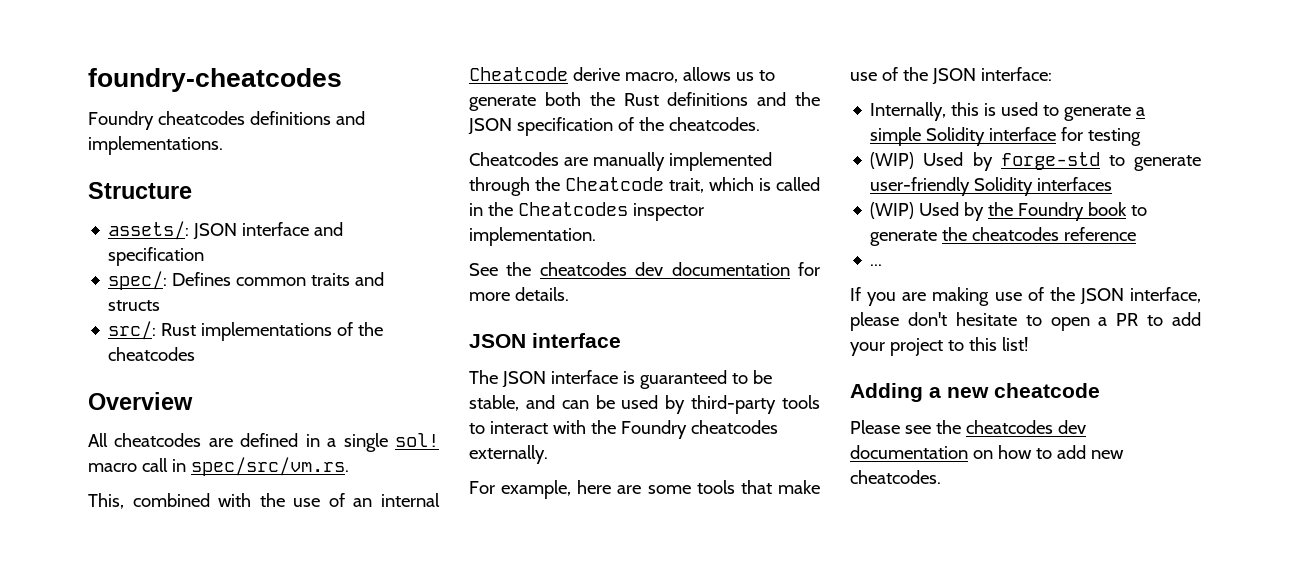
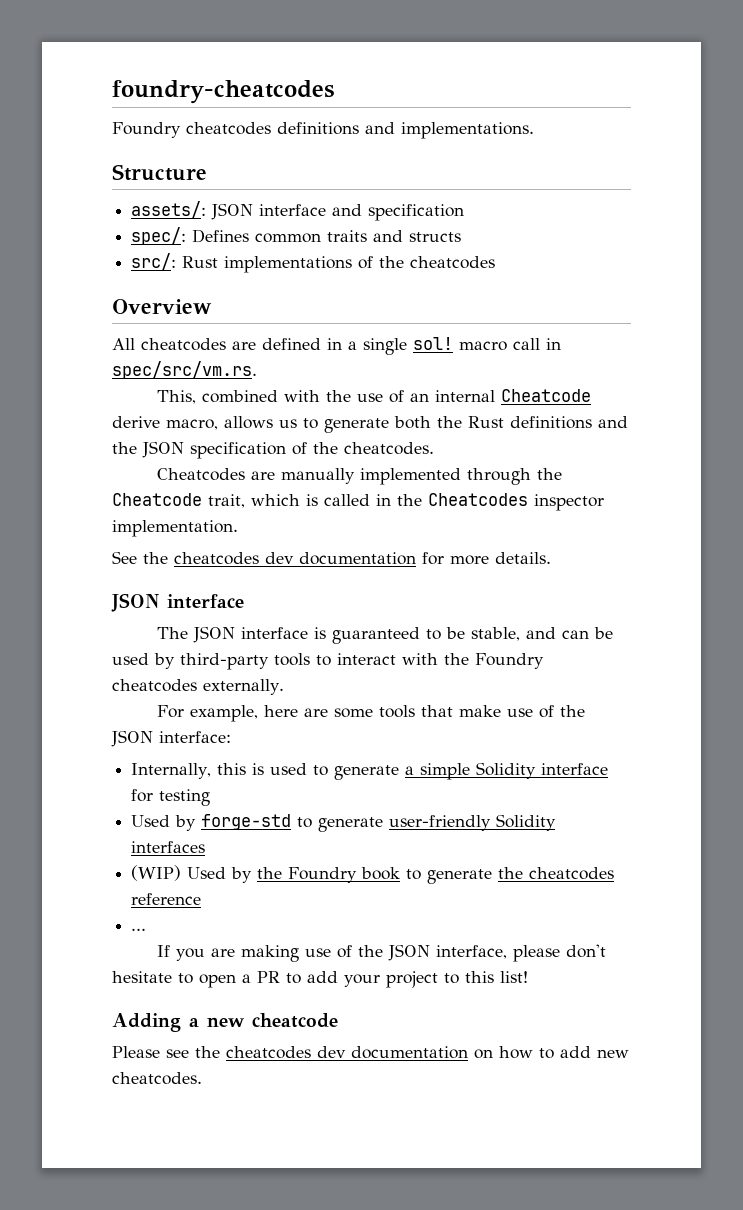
[870,152,915,169] (WIP) -> (211, 797) none

